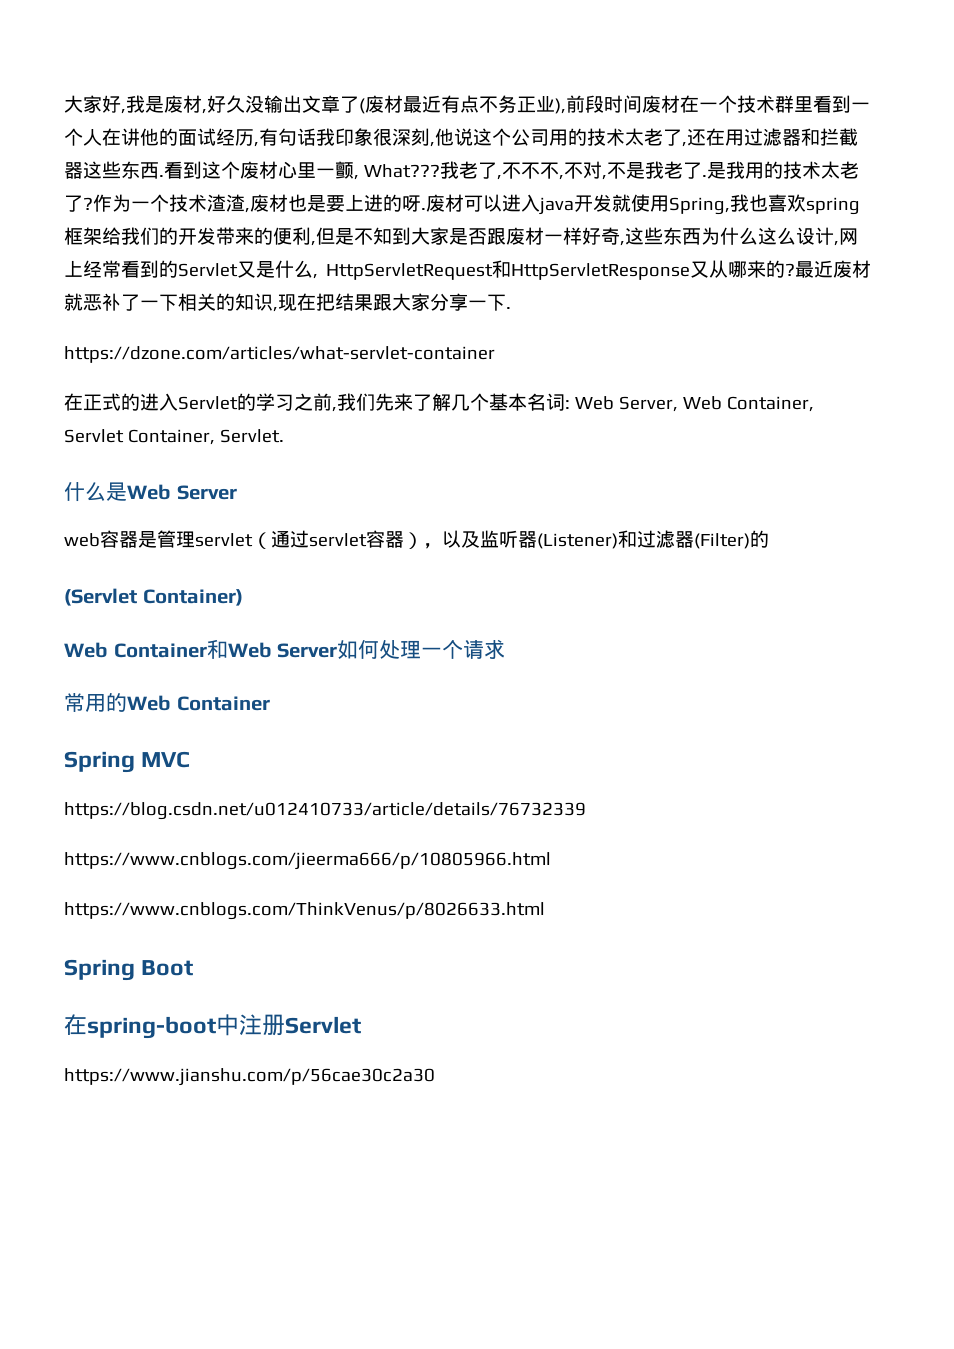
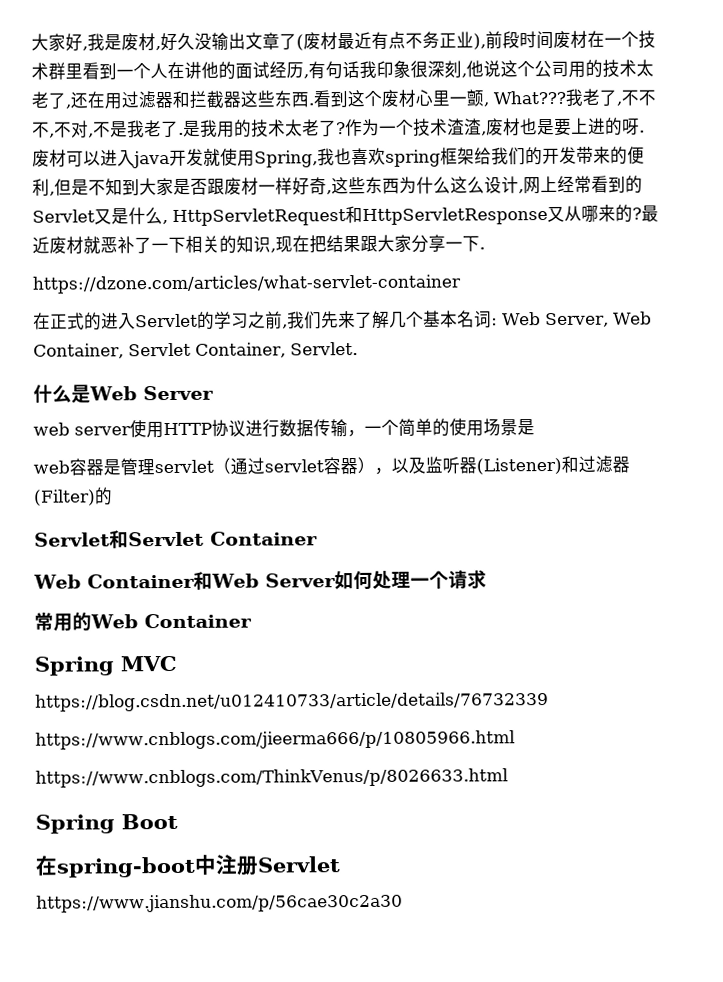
(237, 492) none -> [33,418,535,439] // web server使用HTTP协议进行数据传输，一个简单的使用场景是
[64,588,243,606] (Servlet Container) -> [34,530,318,549] Servlet和Servlet Container

